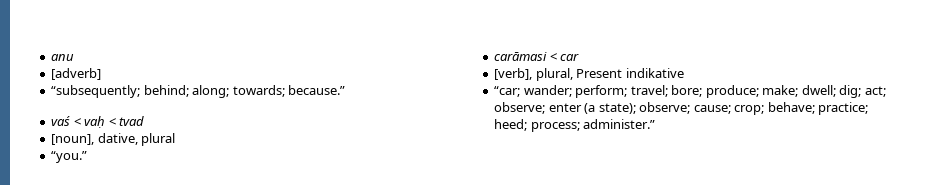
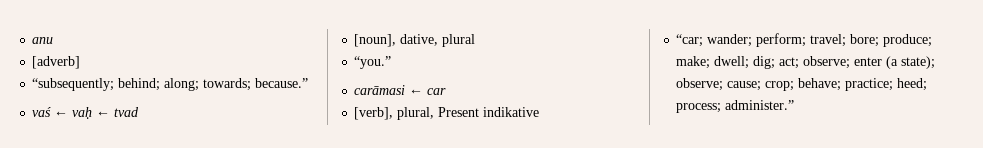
[73,116,116,128] < vaḥ < -> [54,107,111,119] ← vaḥ ←
[549,53,557,61] < -> [409,89,424,95] ←

